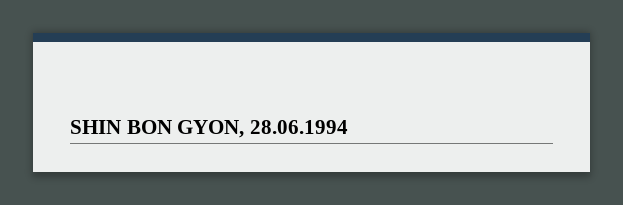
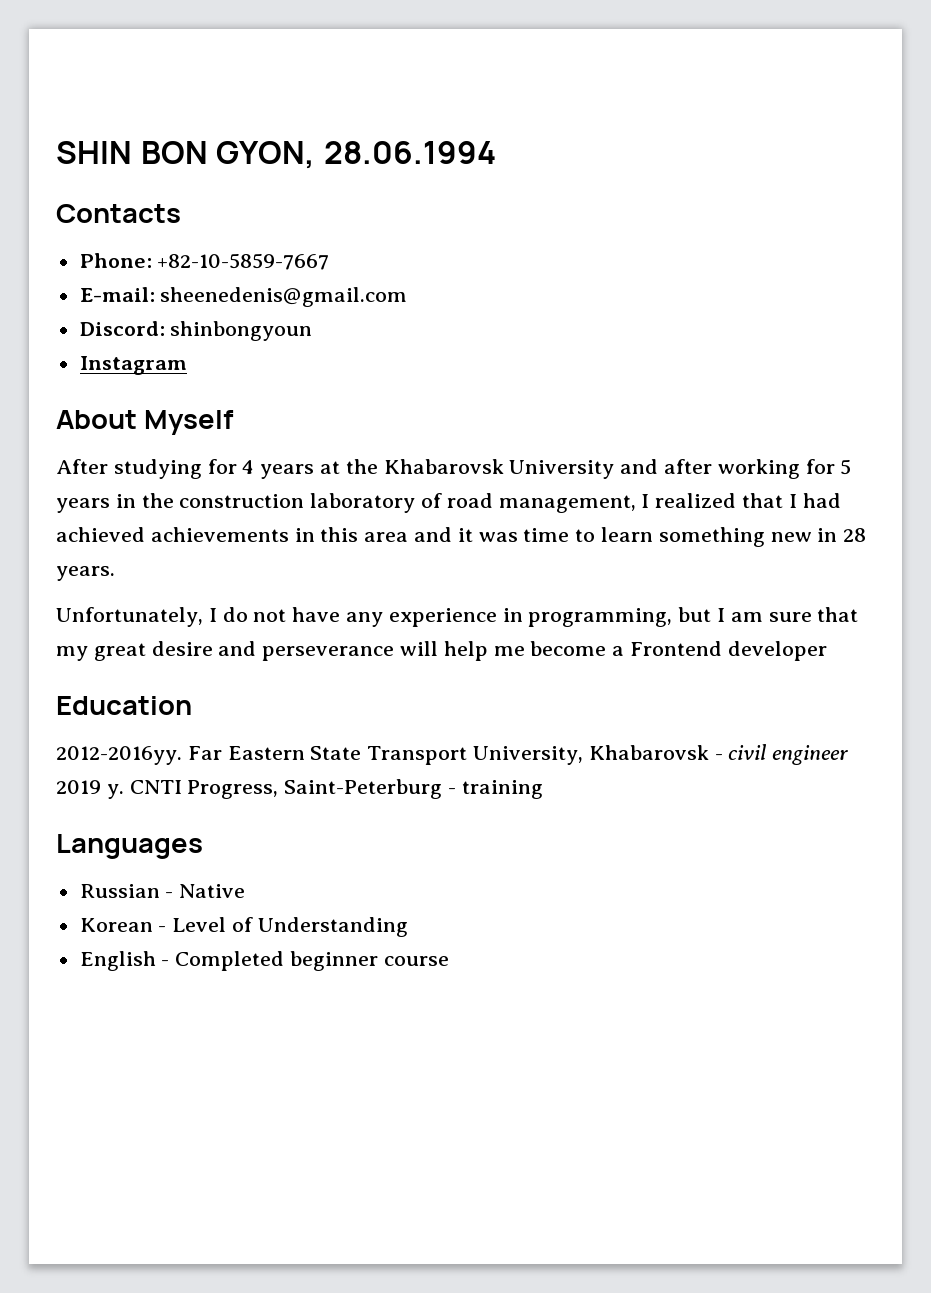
(349, 127) none -> [56,204,181,223] [79,253,330,270] [79,287,408,307] [79,321,313,341] [79,356,187,375] [56,410,235,435] [56,459,852,479] [56,493,841,513] [56,527,867,547] [56,566,115,581] [56,607,859,627] [56,641,827,661] [56,696,192,715] [56,744,849,765] [56,779,543,799] [56,834,203,859] [79,884,246,898] [79,917,408,937] [79,951,449,971] // Contacts // Phone: +82-10-5859-7667 // E-mail: sheenedenis@gmail.com // Discord: shinbongyoun // Instagram // About Myself // After studying for 4 years at the Khabarovsk University and after working for 5 years in the construction laboratory of road management, I realized that I had achieved achievements in this area and it was time to learn something new in 28 years. // Unfortunately, I do not have any experience in programming, but I am sure that my great desire and perseverance will help me become a Frontend developer // Education // 2012-2016yy. Far Eastern State Transport University, Khabarovsk - civil engineer 2019 y. CNTI Progress, Saint-Peterburg - training // Languages // Russian - Native // Korean - Level of Understanding // English - Completed beginner course

